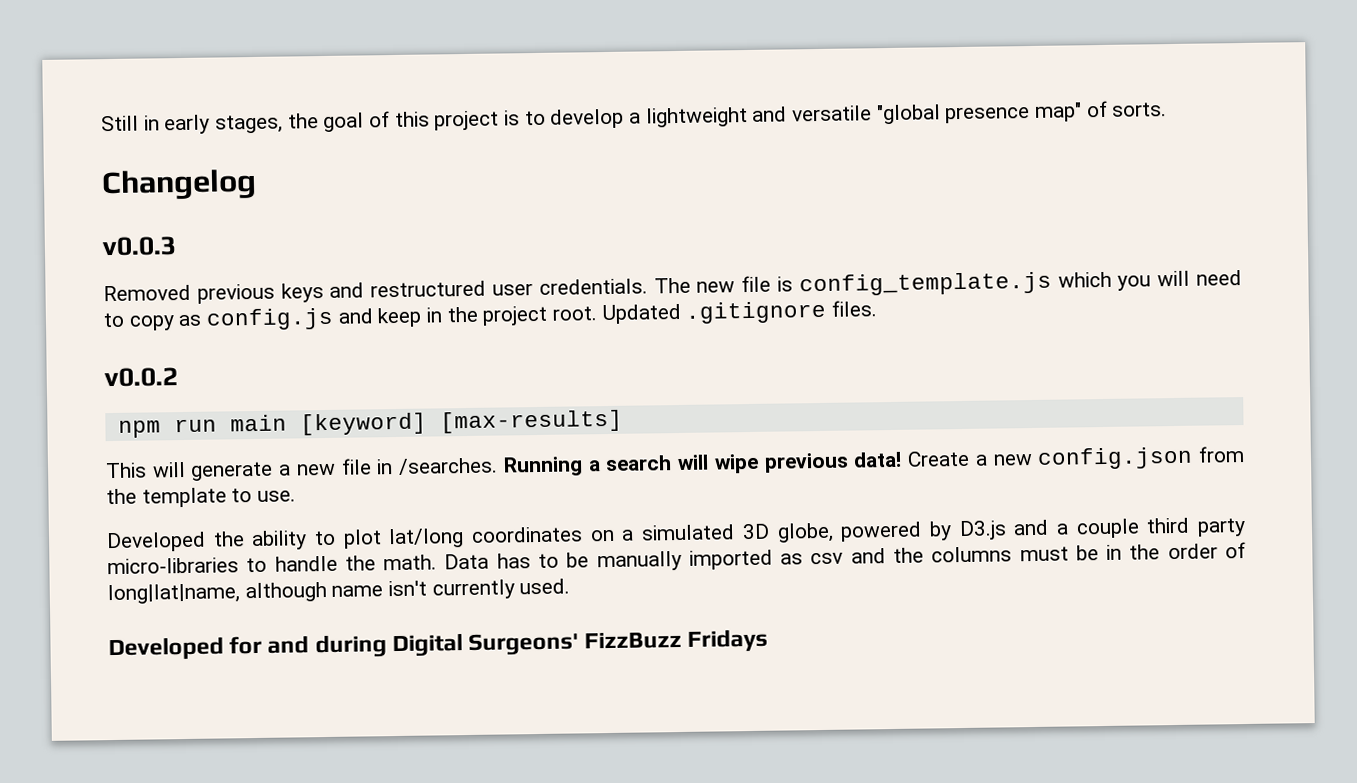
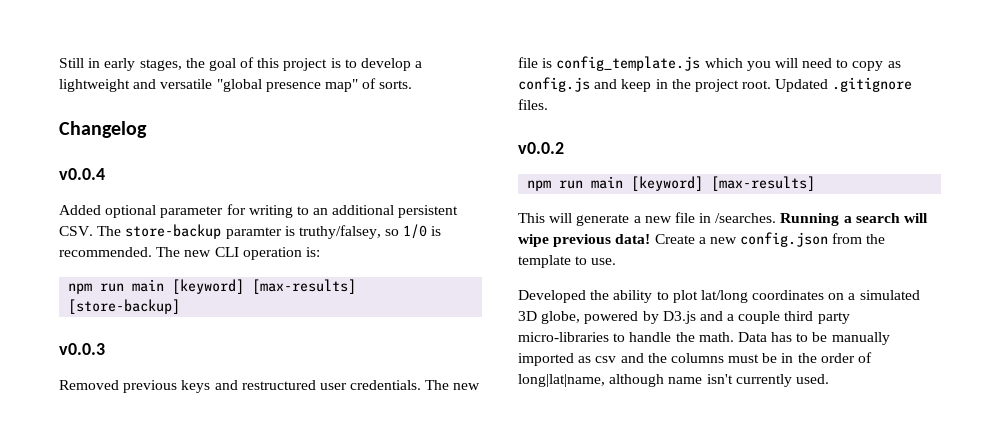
(257, 184) none -> [59,168,105,180] [59,204,459,218] [59,224,442,239] [59,247,320,260] [68,279,357,294] [68,299,181,314] // v0.0.4 // Added optional parameter for writing to an additional persistent CSV. The store-backup paramter is truthy/falsey, so 1/0 is recommended. The new CLI operation is: // npm run main [keyword] [max-results] [store-backup]
[108,628,769,661] // Developed for and during Digital Surgeons' FizzBuzz Fridays -> (829, 379) none

